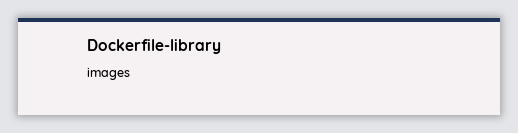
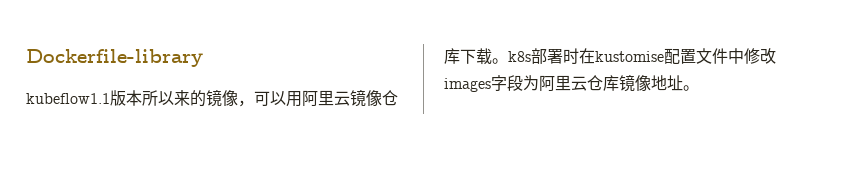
[87,68,130,80] images -> [26,89,398,107] [444,48,776,65] [444,74,699,92] kubeflow1.1版本所以来的镜像，可以用阿里云镜像仓库下载。k8s部署时在kustomise配置文件中修改images字段为阿里云仓库镜像地址。

